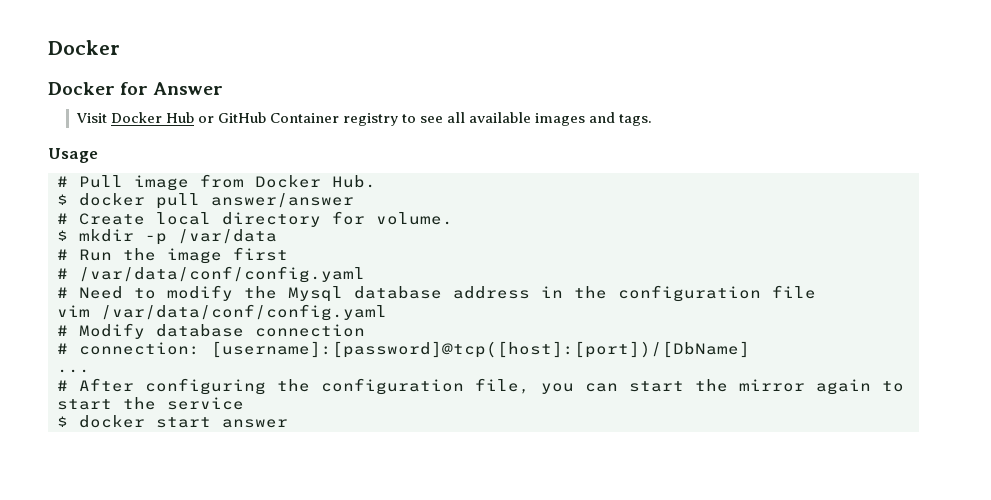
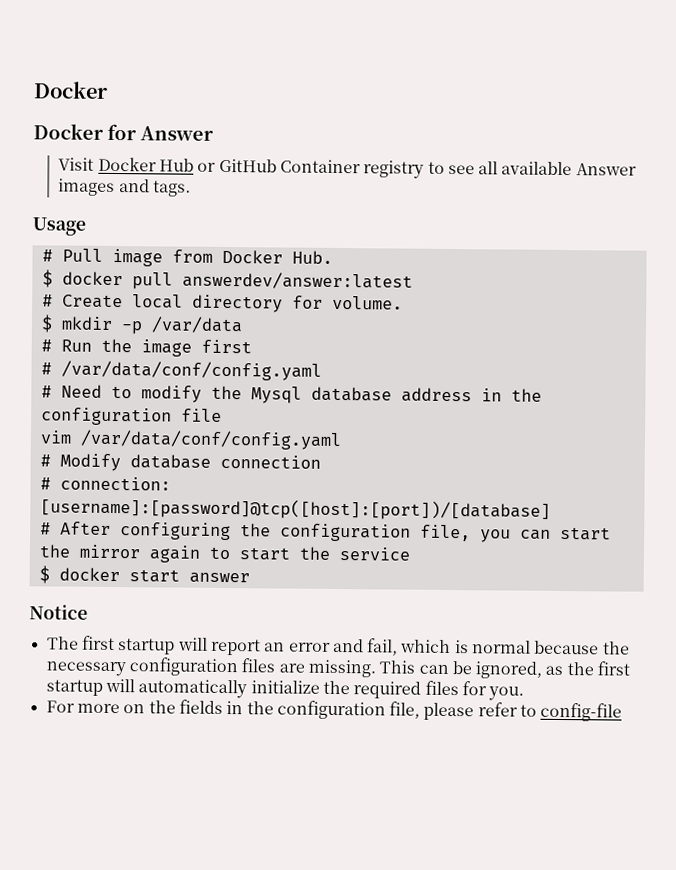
(532, 117) none -> [575,163,637,176] Answer
[211,193,354,208] answer/answer -> [181,271,413,290] answerdev/answer:latest
[211,341,750,358] [57,369,90,373] [username]:[password]@tcp([host]:[port])/[DbName] // ... -> [39,497,551,521] [username]:[password]@tcp([host]:[port])/[database]
(288, 423) none -> [29,604,88,620] [46,635,630,656] [45,657,631,679] [45,678,525,701] [45,699,623,722] // Notice // The first startup will report an error and fail, which is normal because the necessary configuration files are missing. This can be ignored, as the first startup will automatically initialize the required files for you. // For more on the fields in the configuration file, please refer to config-file

